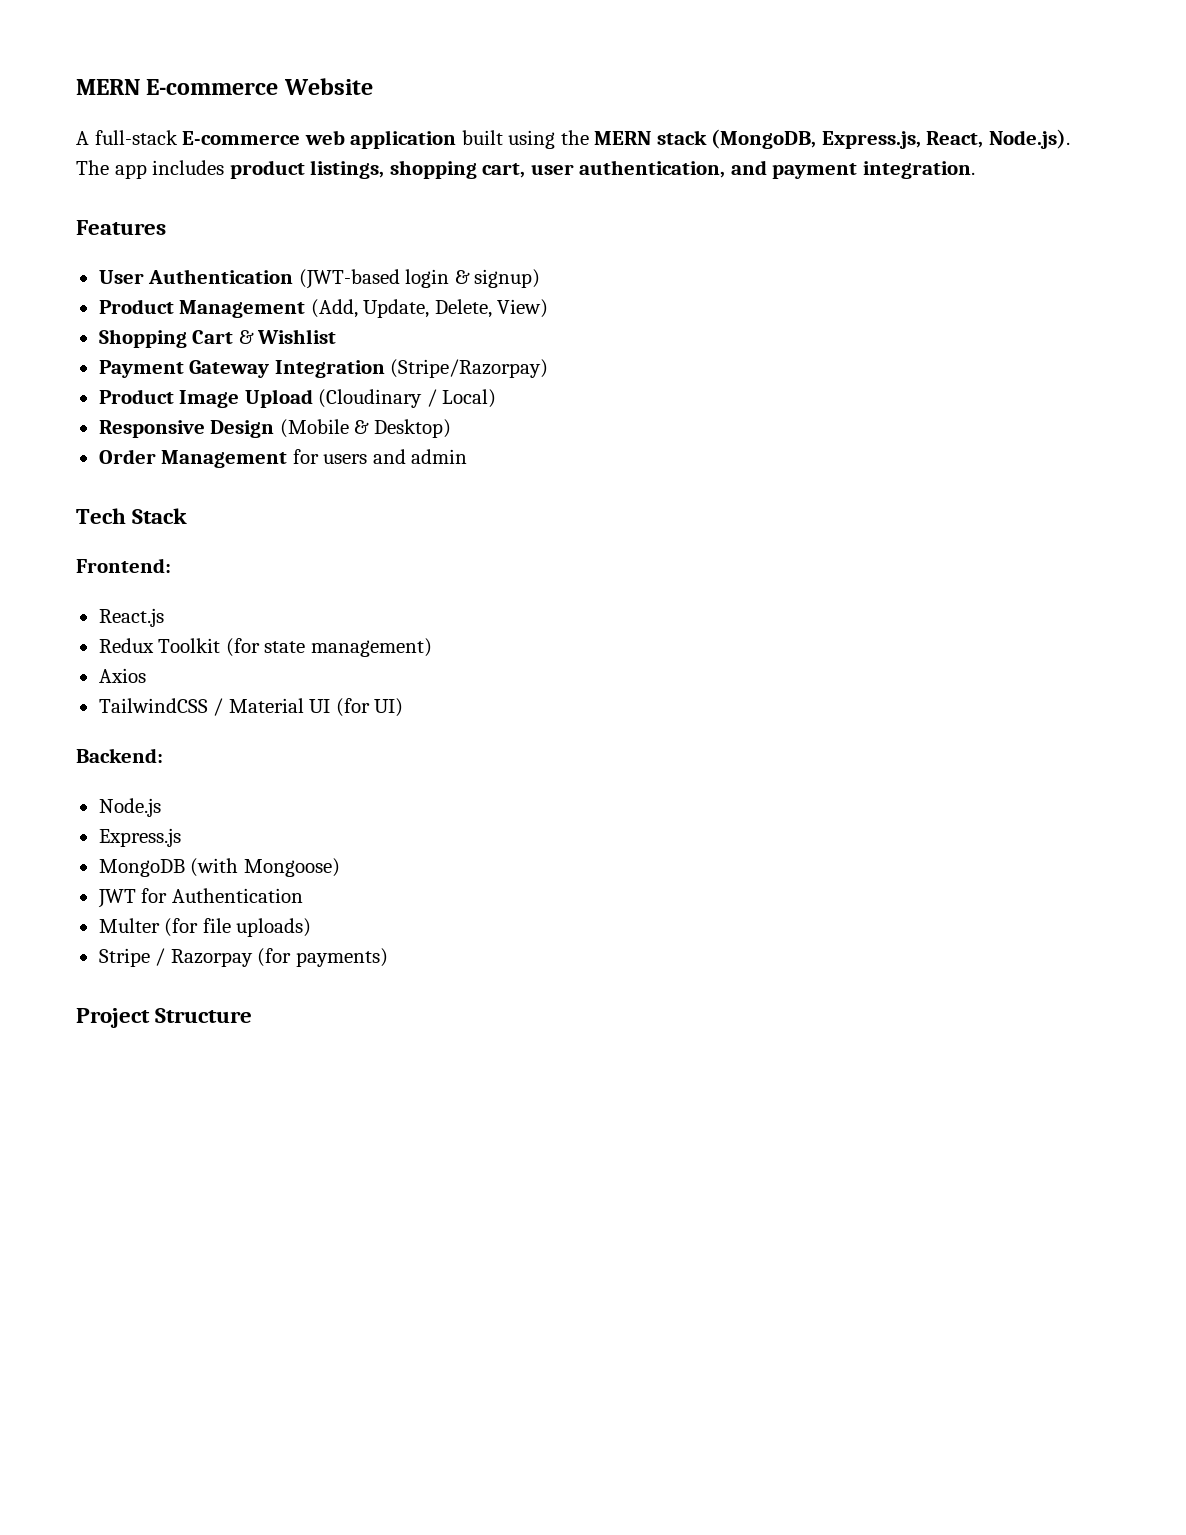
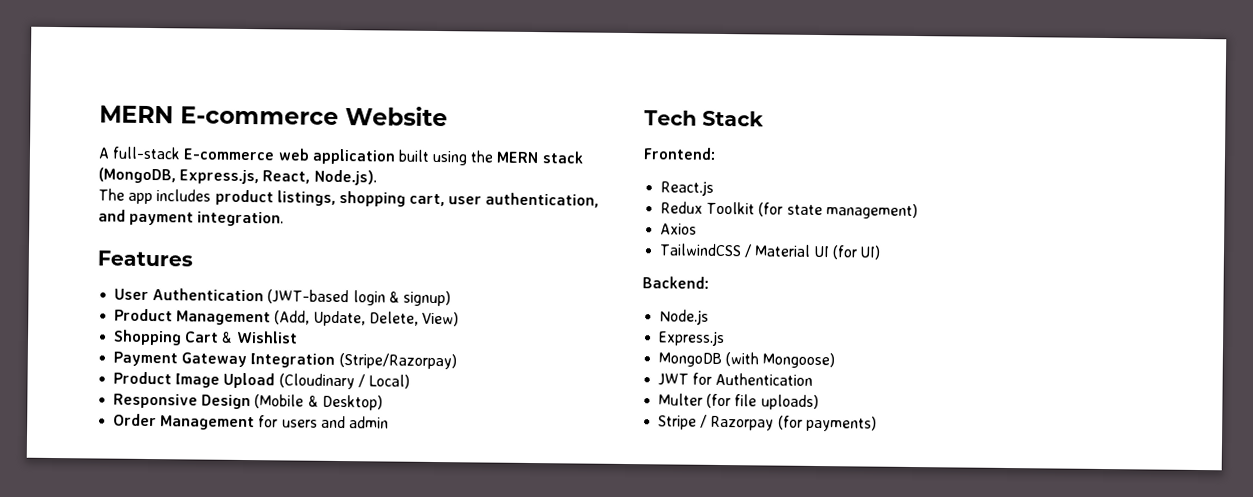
[76,1008,253,1028] // Project Structure -> (877, 423) none

